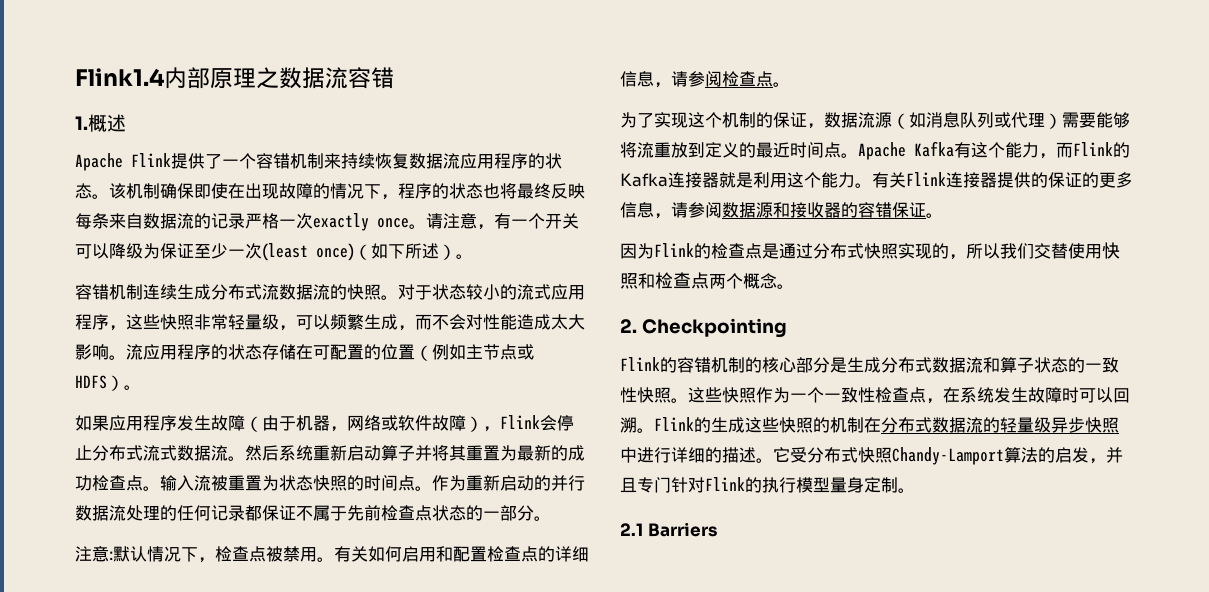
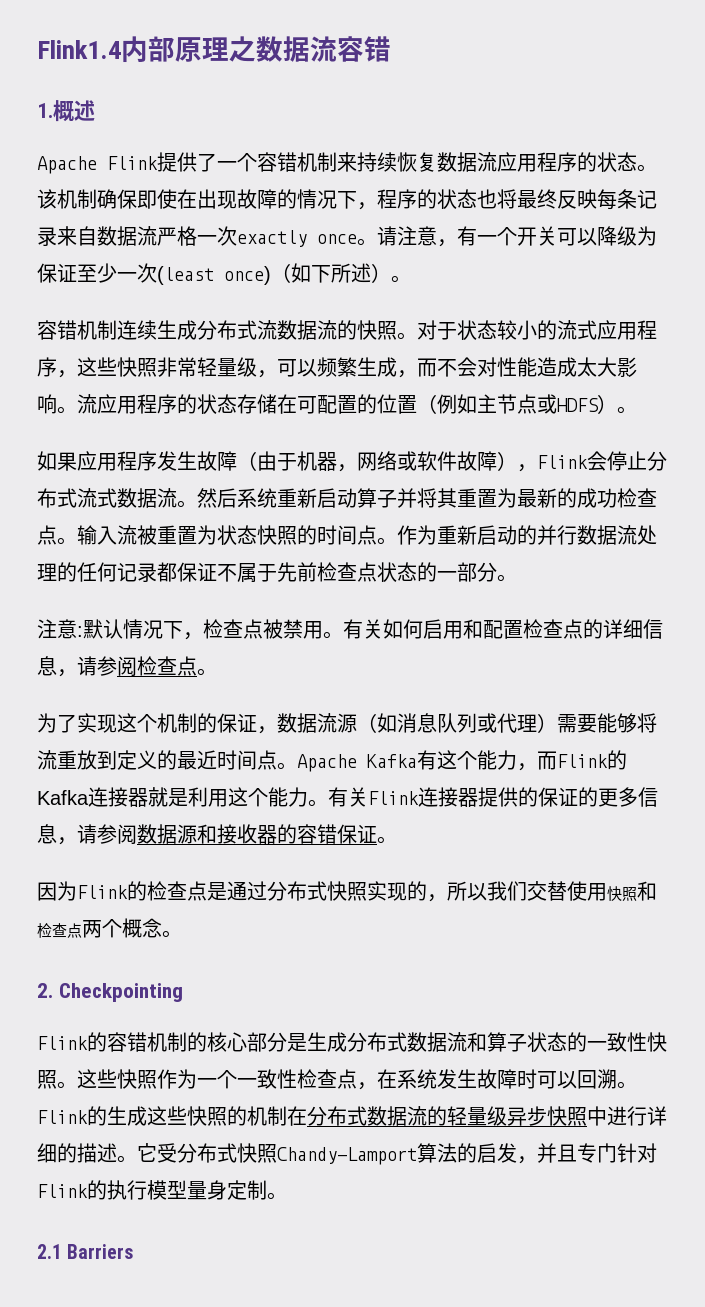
(109, 221) none -> [637,189,657,209] [37,227,57,246] 记录
[194,213,245,229] 的记录 -> (157, 236) none

